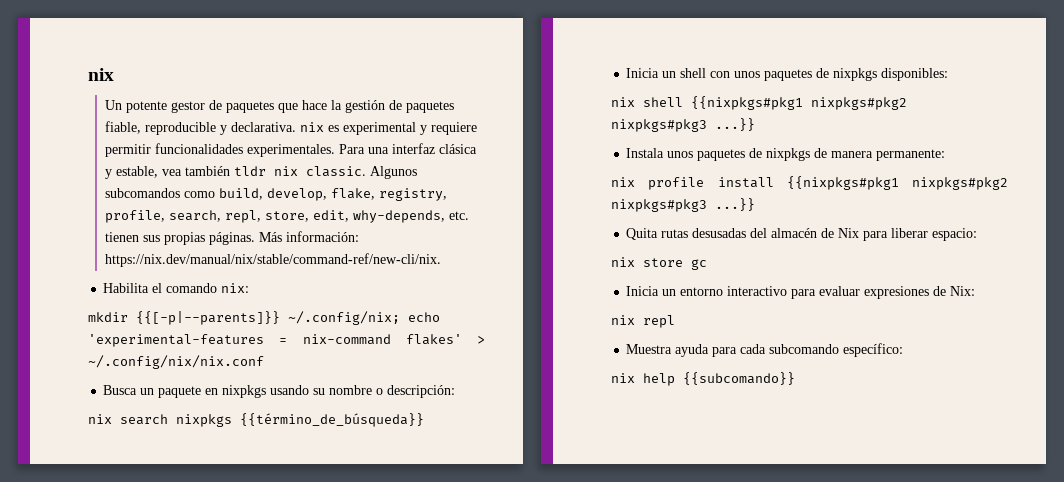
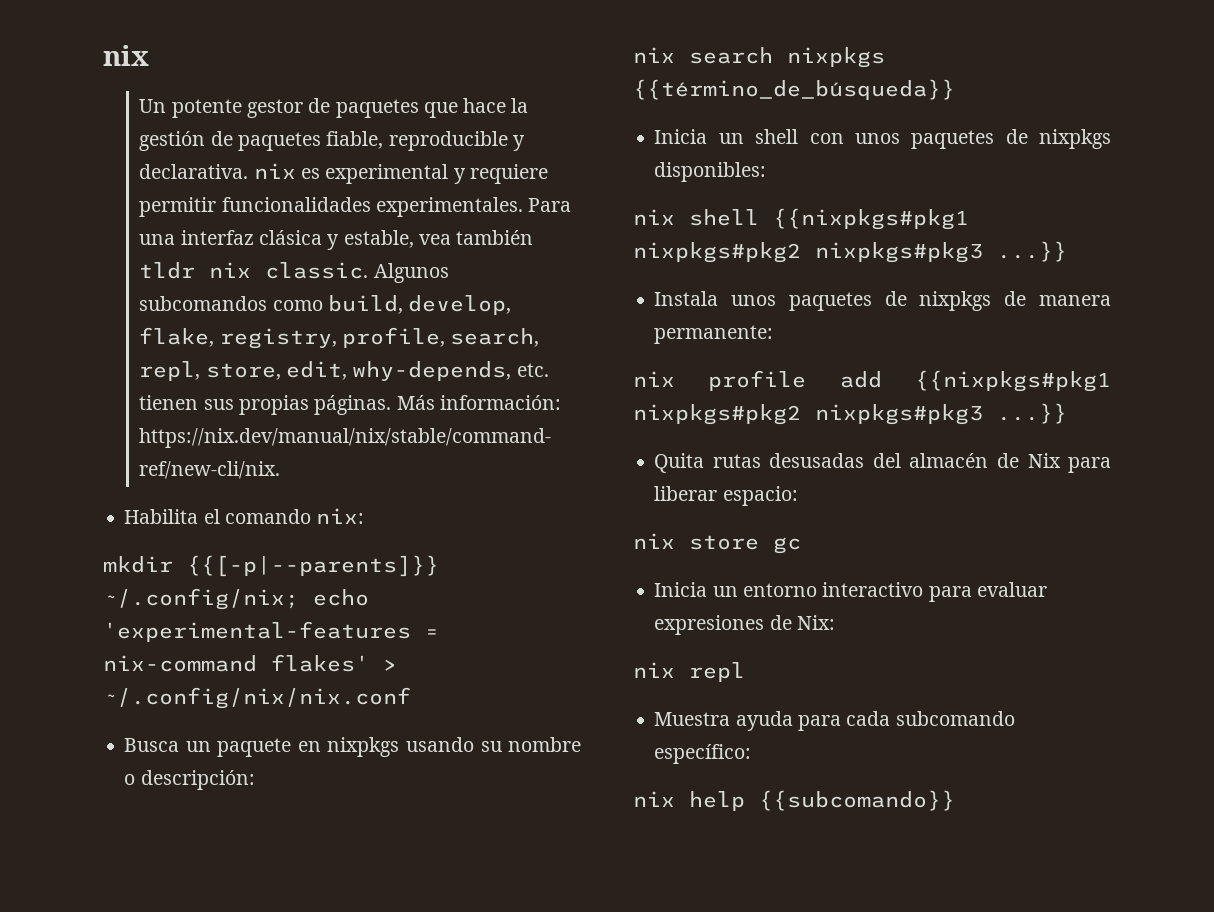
[717,177,774,188] install -> [839,371,882,388] add

